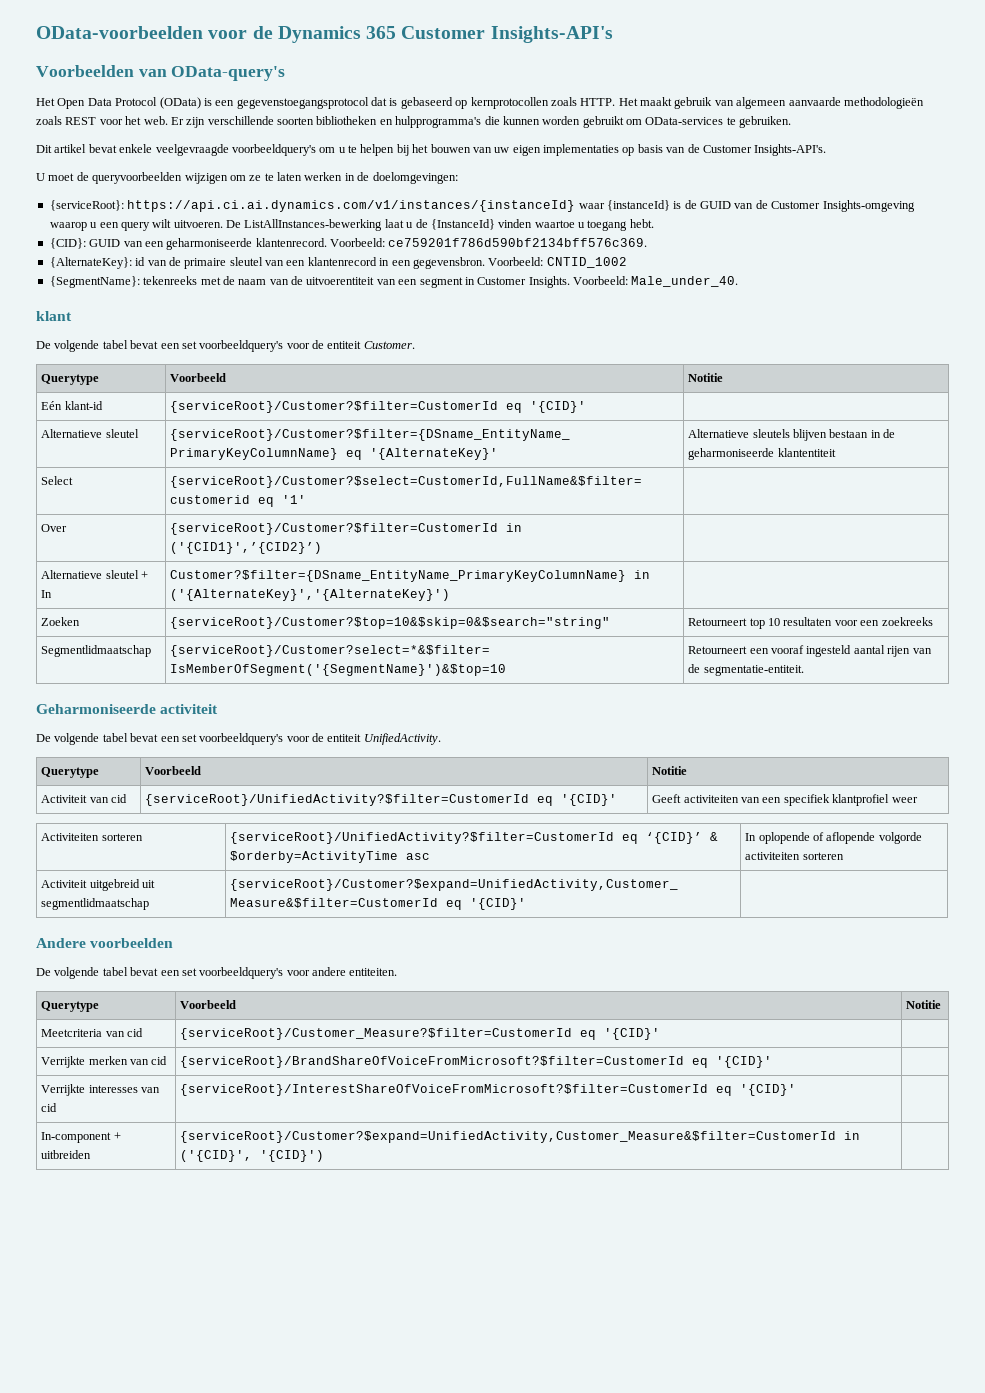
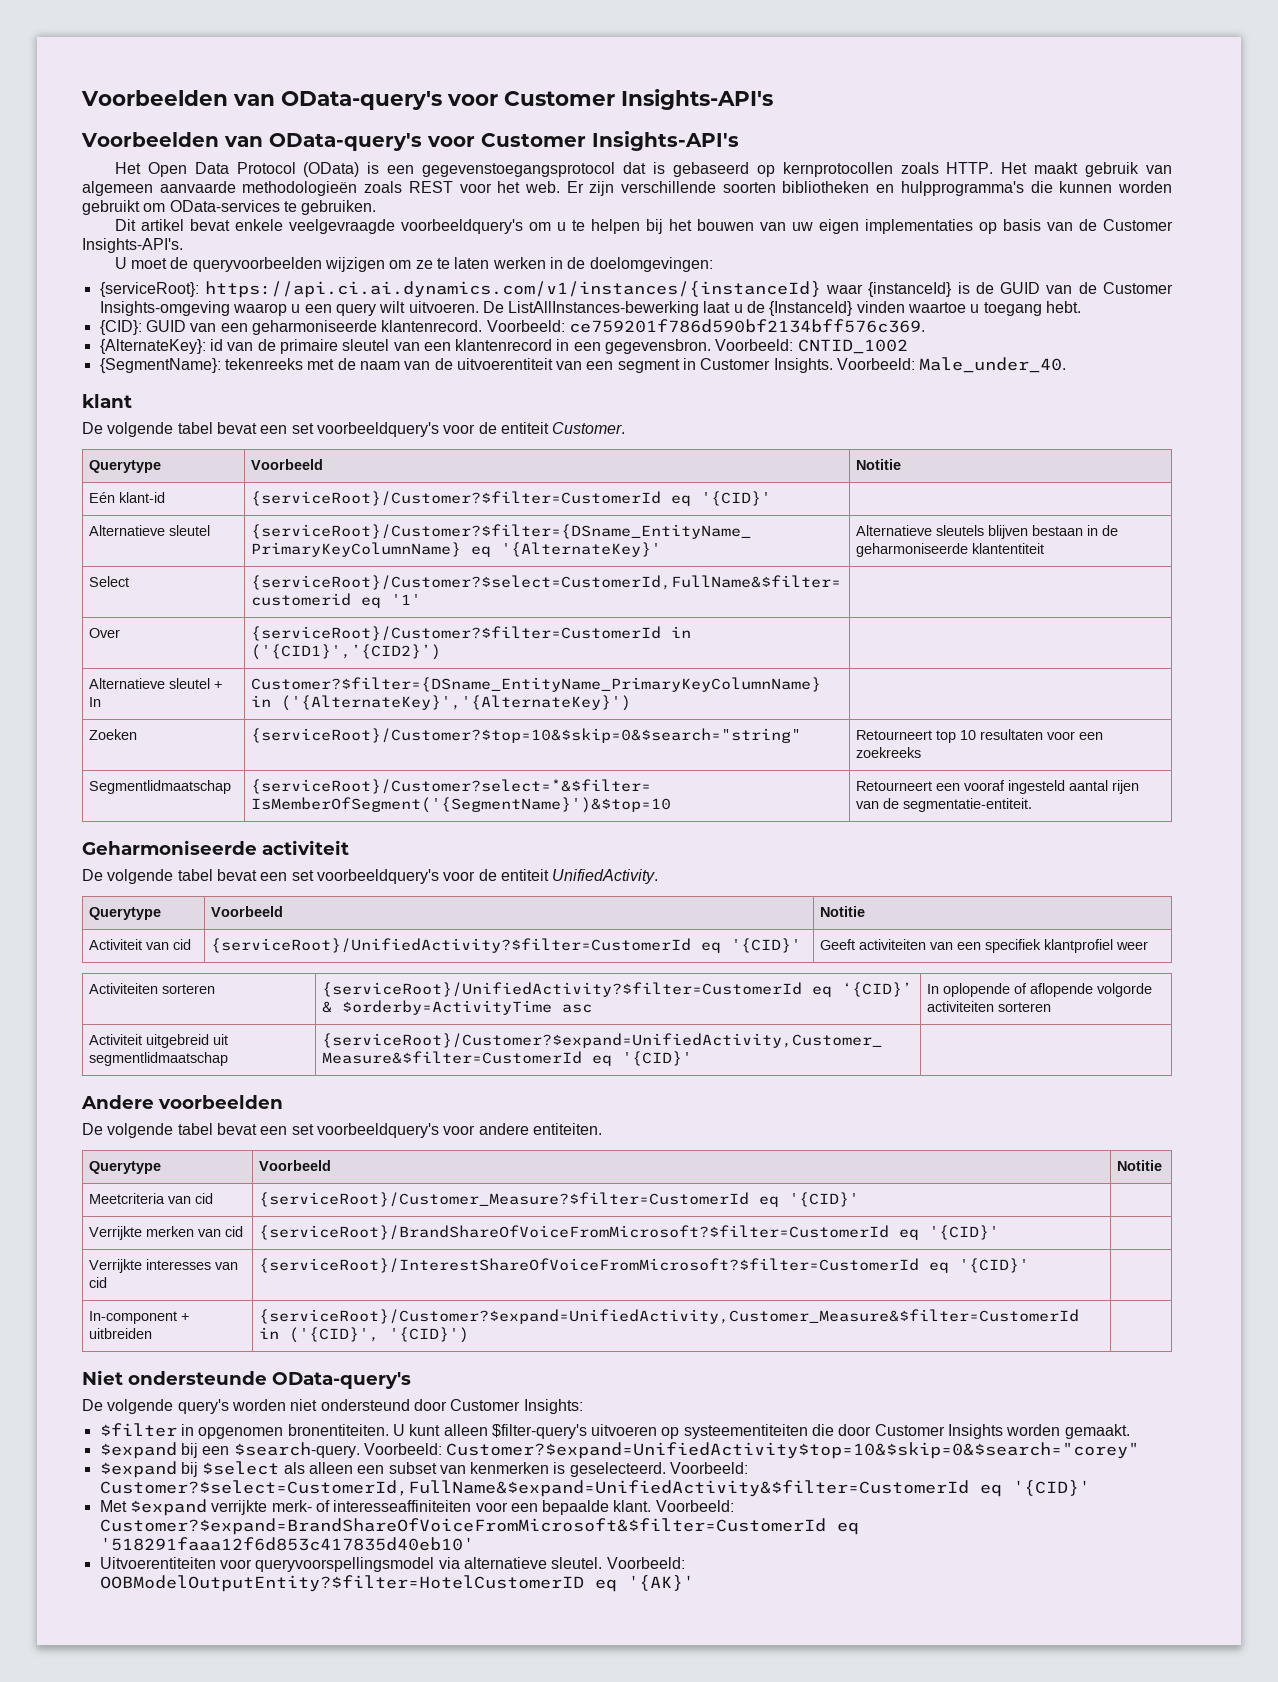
[36,26,397,43] OData-voorbeelden voor de Dynamics 365 -> [81,90,498,110] Voorbeelden van OData-query's voor
(286, 73) none -> [427,131,739,151] voor Customer Insights-API's
(325, 1156) none -> [82,1370,411,1389] [82,1399,583,1414] [99,1423,1130,1439] [99,1442,1140,1459] [99,1461,749,1478] [99,1480,1090,1497] [99,1499,734,1516] [99,1518,859,1535] [99,1537,474,1551] [99,1557,685,1572] [99,1575,694,1592] // Niet ondersteunde OData-query's // De volgende query's worden niet ondersteund door Customer Insights: // $filter in opgenomen bronentiteiten. U kunt alleen $filter-query's uitvoeren op systeementiteiten die door Customer Insights worden gemaakt. // $expand bij een $search-query. Voorbeeld: Customer?$expand=UnifiedActivity$top=10&$skip=0&$search="corey" // $expand bij $select als alleen een subset van kenmerken is geselecteerd. Voorbeeld: Customer?$select=CustomerId,FullName&$expand=UnifiedActivity&$filter=CustomerId eq '{CID}' // Met $expand verrijkte merk- of interesseaffiniteiten voor een bepaalde klant. Voorbeeld: Customer?$expand=BrandShareOfVoiceFromMicrosoft&$filter=CustomerId eq '518291faaa12f6d853c417835d40eb10' // Uitvoerentiteiten voor queryvoorspellingsmodel via alternatieve sleutel. Voorbeeld: OOBModelOutputEntity?$filter=HotelCustomerID eq '{AK}'

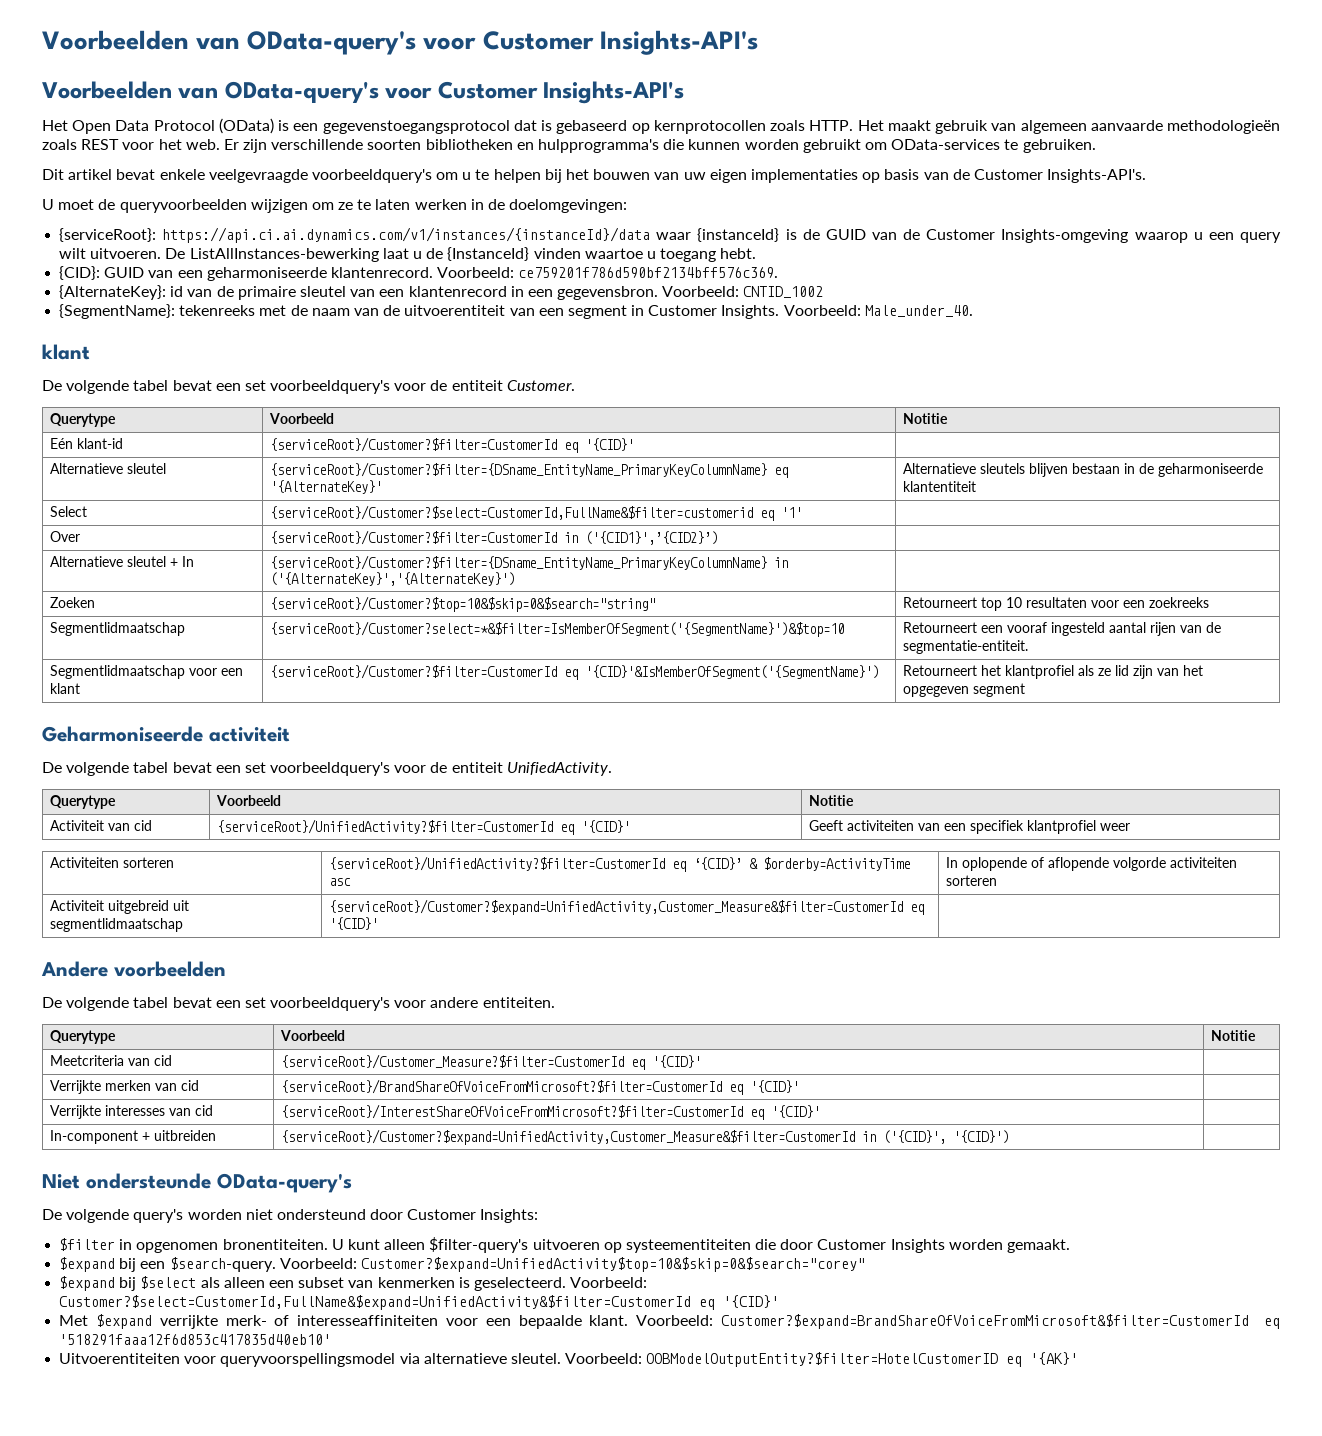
[204,281,821,298] https://api.ci.ai.dynamics.com/v1/instances/{instanceId} -> [162,227,651,243] https://api.ci.ai.dynamics.com/v1/instances/{instanceId}/data
[251,677,822,692] Customer?$filter={DSname_EntityName_PrimaryKeyColumnName} -> [269,555,767,570] {serviceRoot}/Customer?$filter={DSname_EntityName_PrimaryKeyColumnName}
(1033, 805) none -> [49,665,243,679] [49,683,80,694] [269,664,879,680] [902,665,1203,679] [902,683,1025,697] // Segmentlidmaatschap voor een klant | {serviceRoot}/Customer?$filter=CustomerId eq '{CID}'&IsMemberOfSegment('{SegmentName}') | Retourneert het klantprofiel als ze lid zijn van het opgegeven segment

